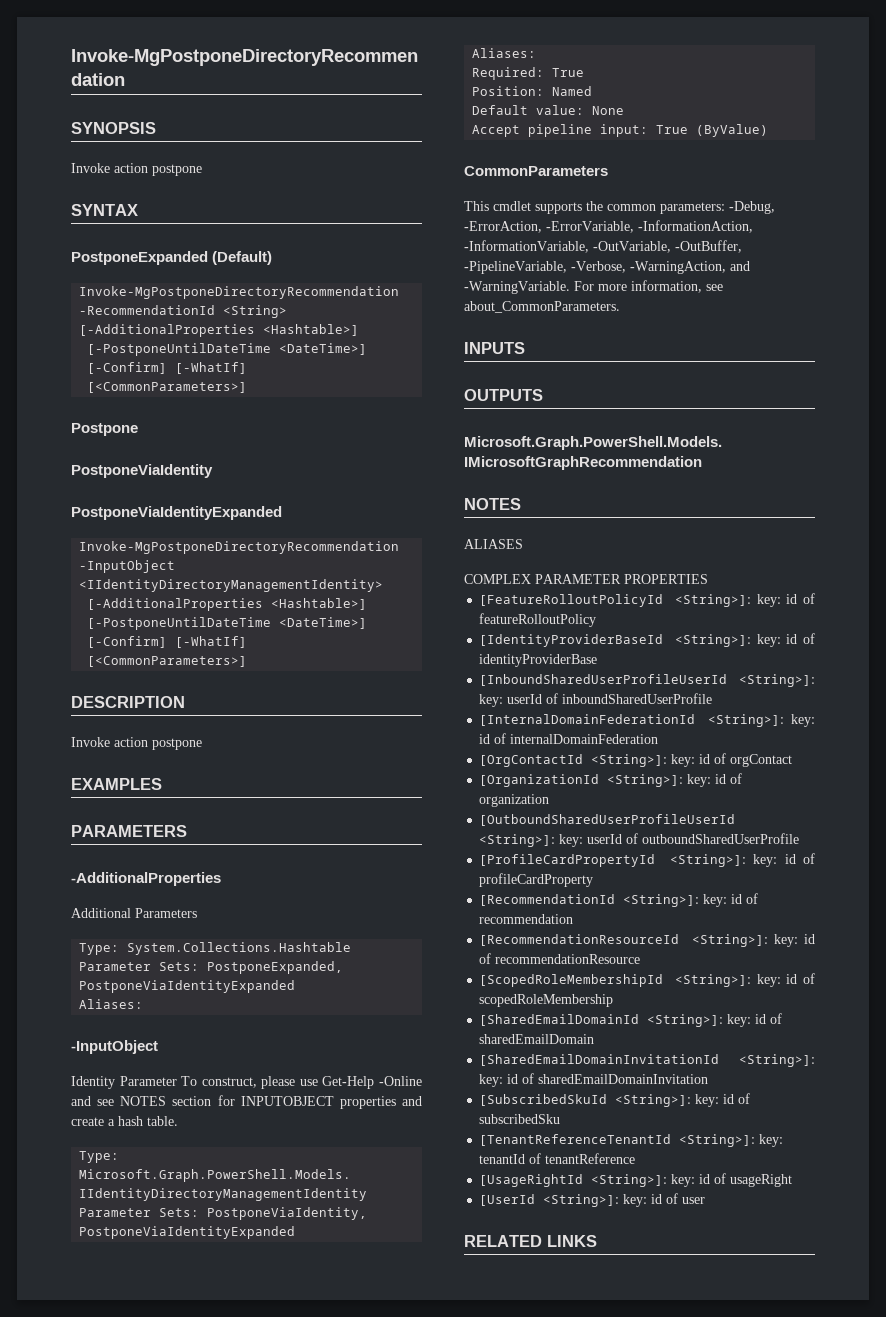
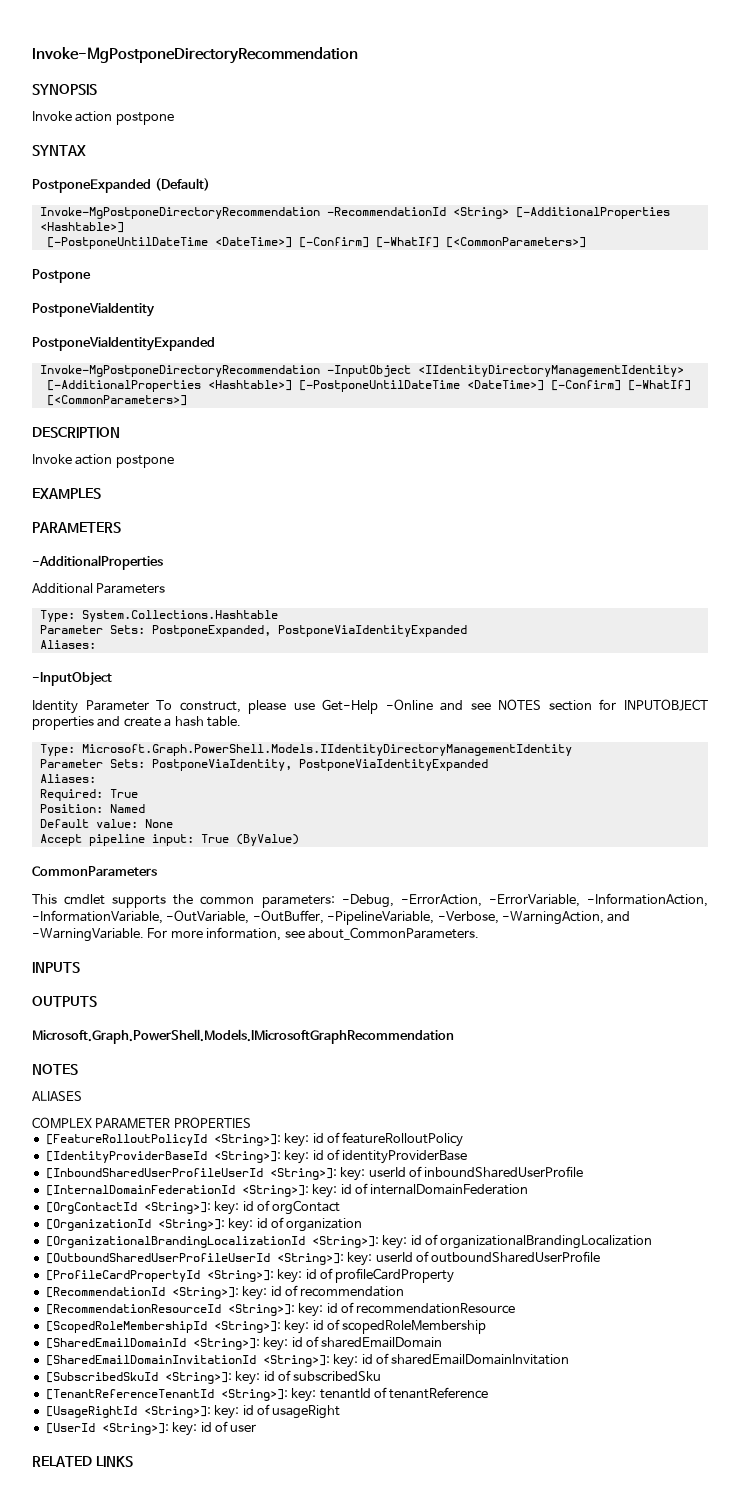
(550, 800) none -> [45,1234,653,1249] // [OrganizationalBrandingLocalizationId <String>]: key: id of organizationalBrandingLocalization

